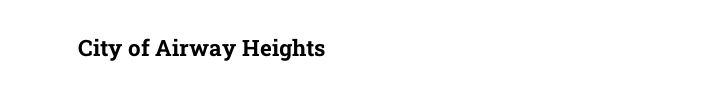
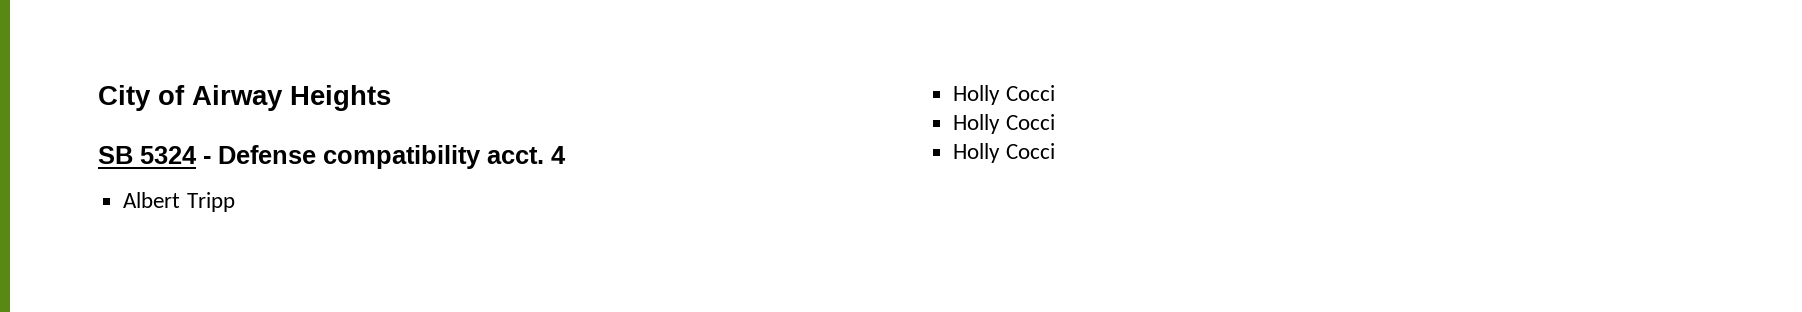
(326, 49) none -> [98,145,566,169] [123,192,235,212] [953,85,1055,105] [953,114,1055,134] [953,143,1055,163] // SB 5324 - Defense compatibility acct. 4 // Albert Tripp // Holly Cocci // Holly Cocci // Holly Cocci

